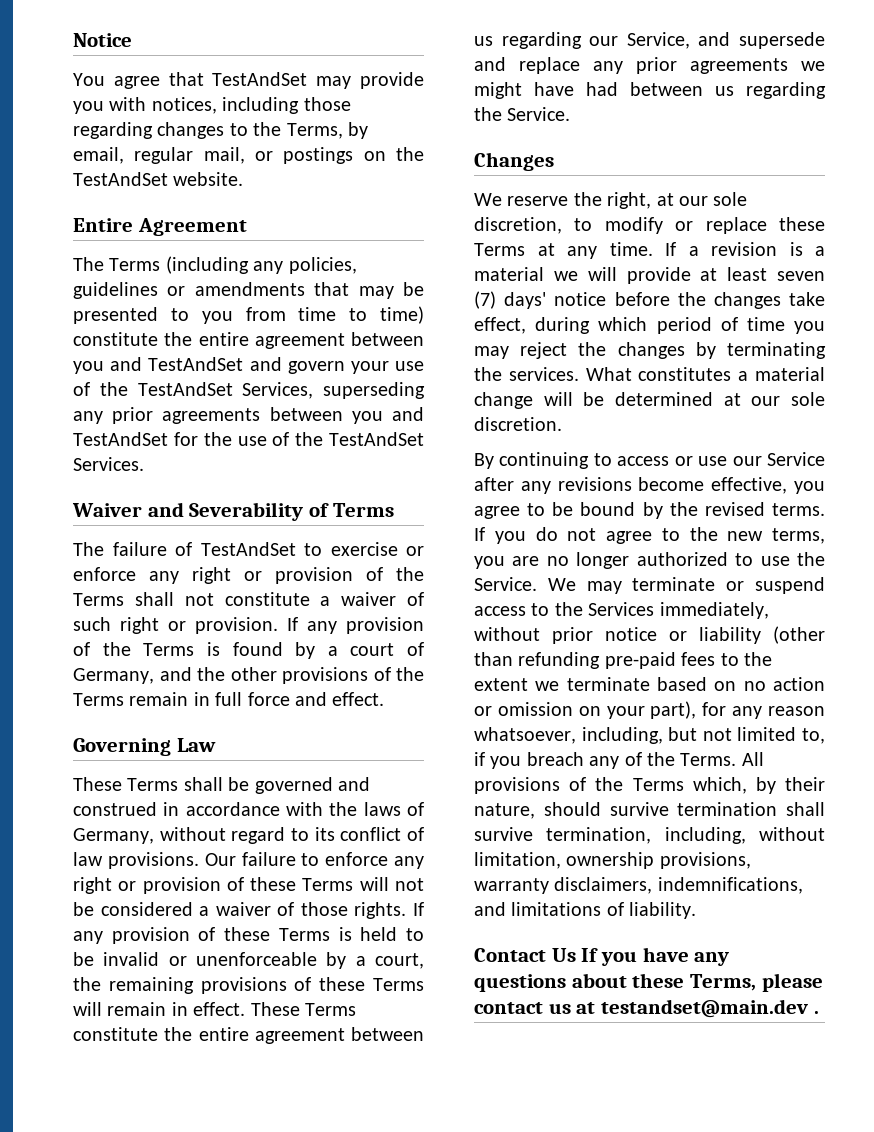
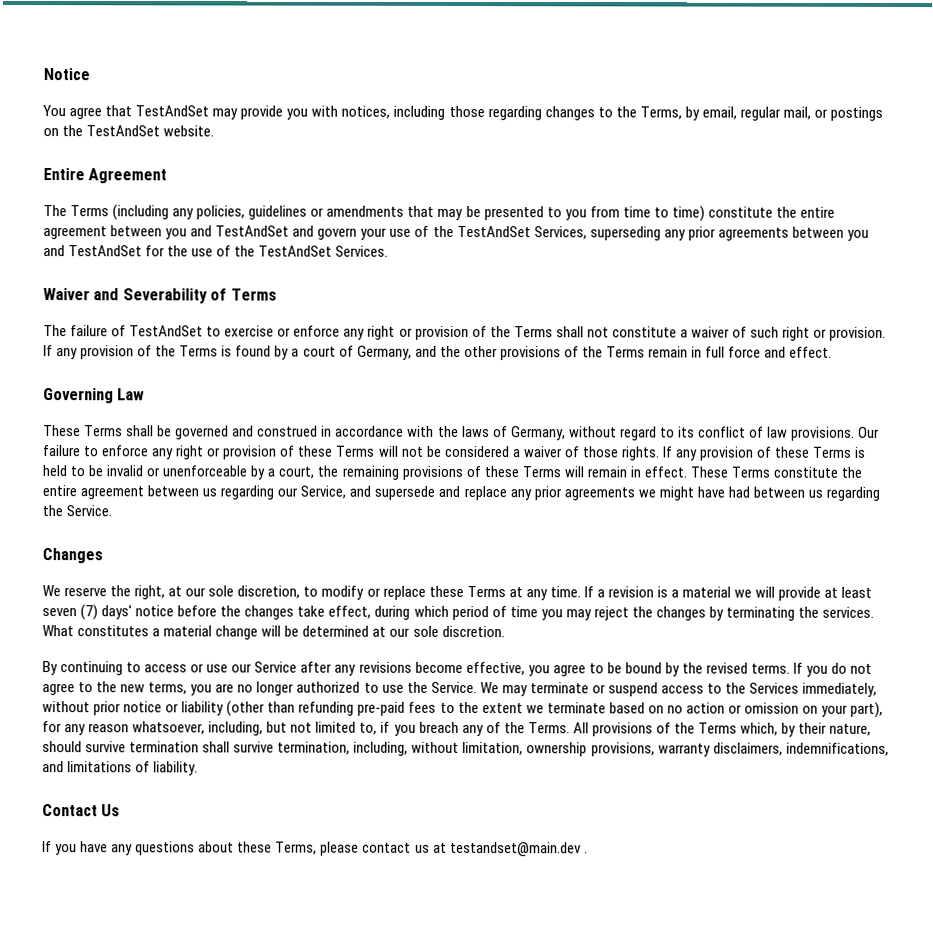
(576, 955) none -> (121, 810) //

